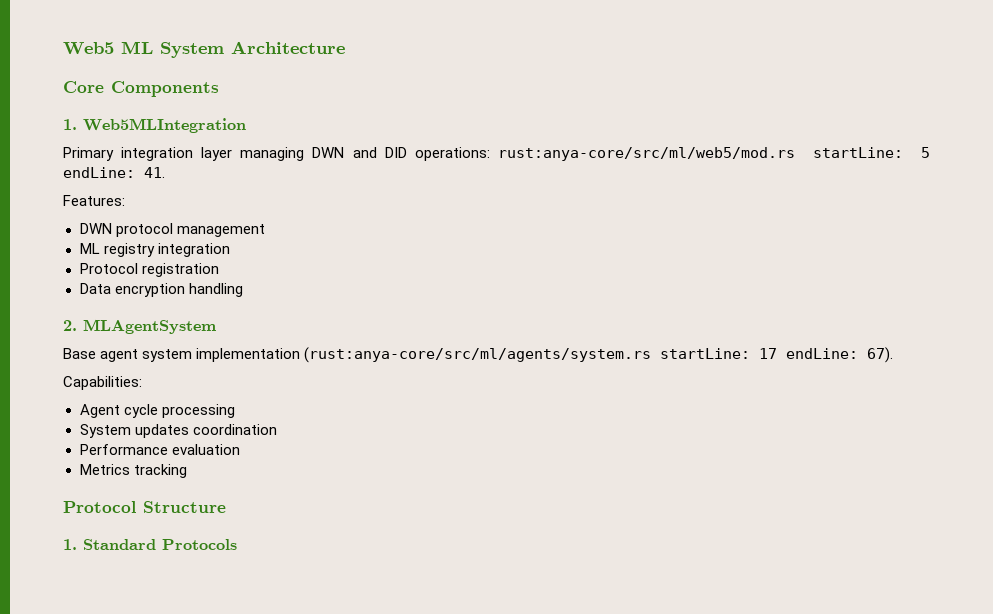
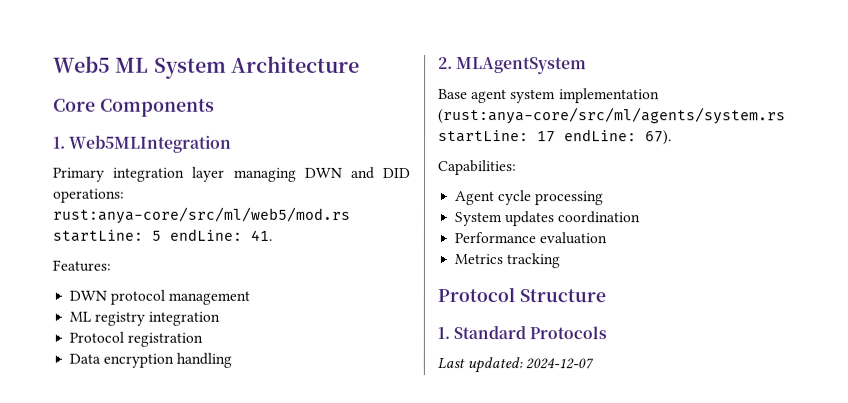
(237, 544) none -> [437,357,595,374] // Last updated: 2024-12-07

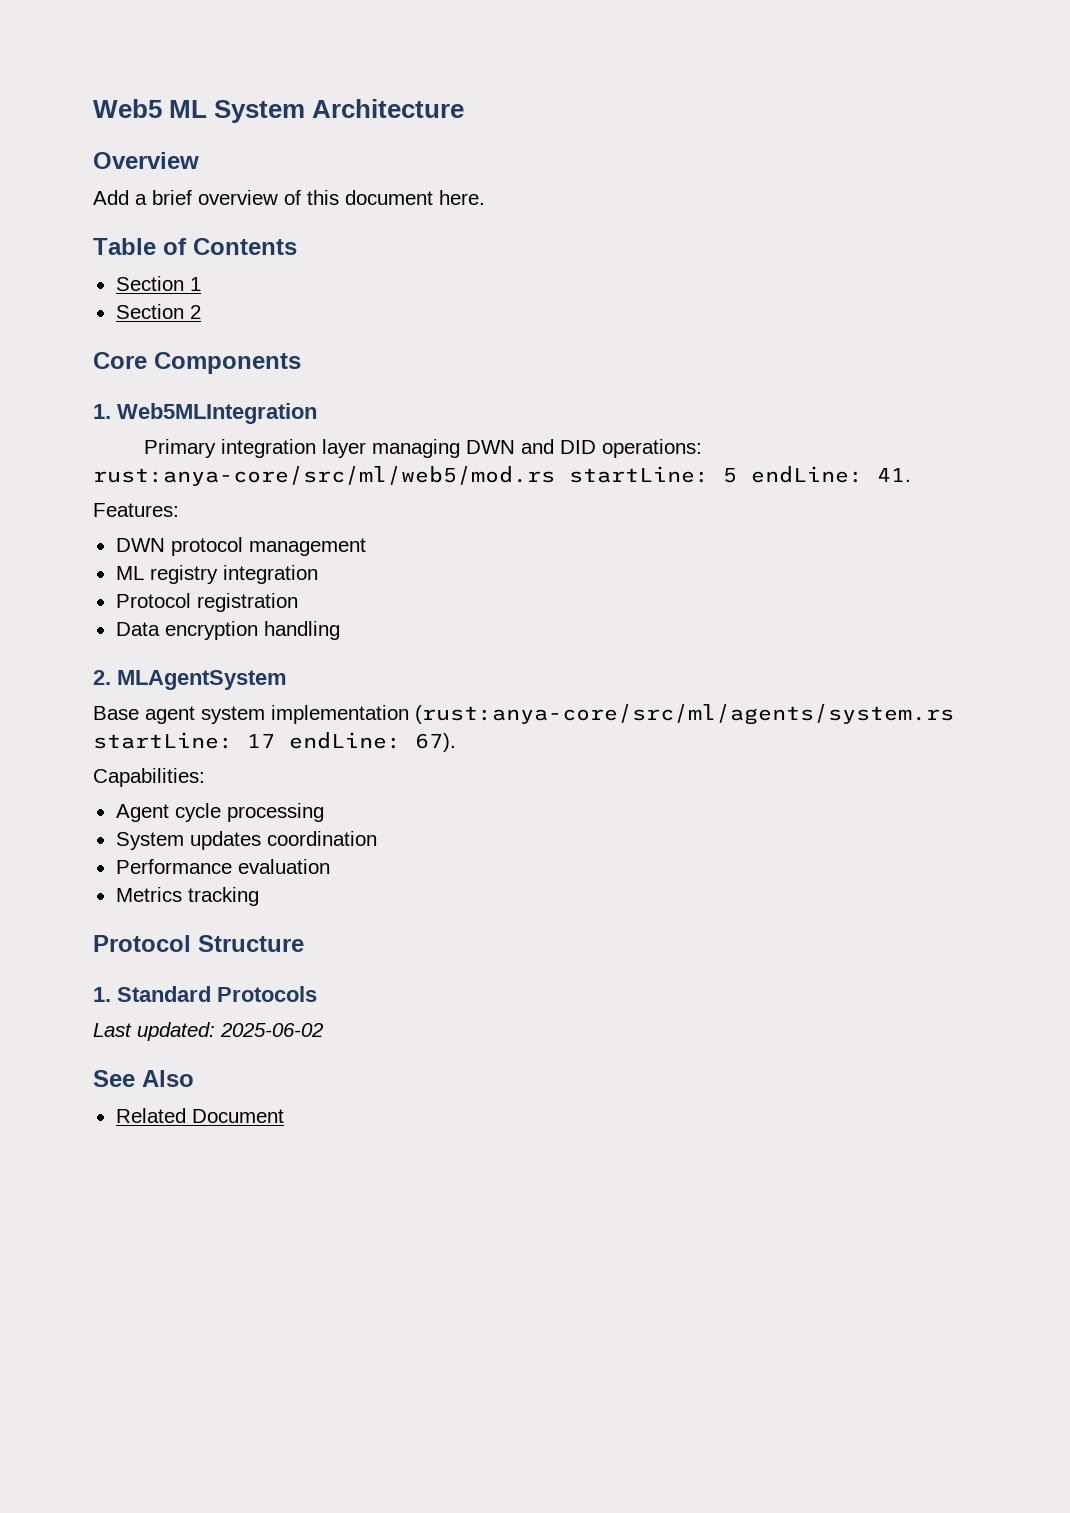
(360, 64) none -> [93,152,199,169] [93,190,485,205] [93,238,297,255] [115,276,201,291] [115,304,201,319] // Overview // Add a brief overview of this document here. // Table of Contents // Section 1 // Section 2
[525,358,595,370] 2024-12-07 -> [220,1023,324,1037] [93,1070,194,1087] [115,1108,284,1123] 2025-06-02 // See Also // Related Document

